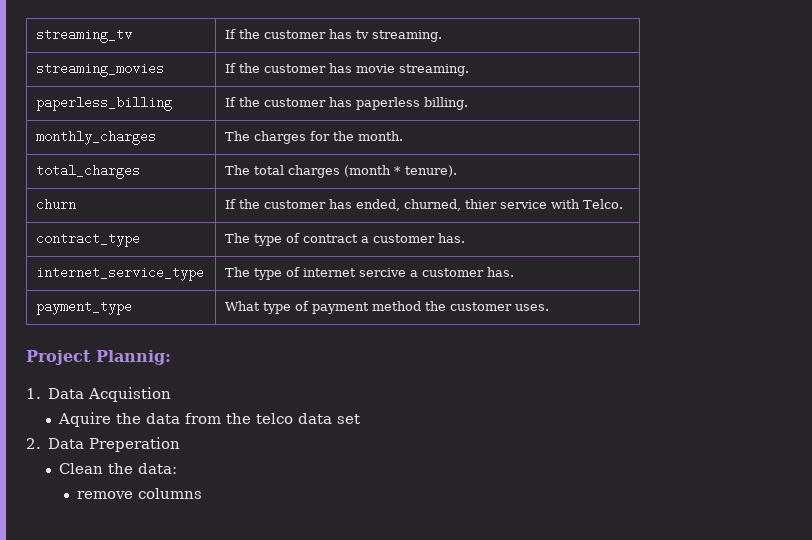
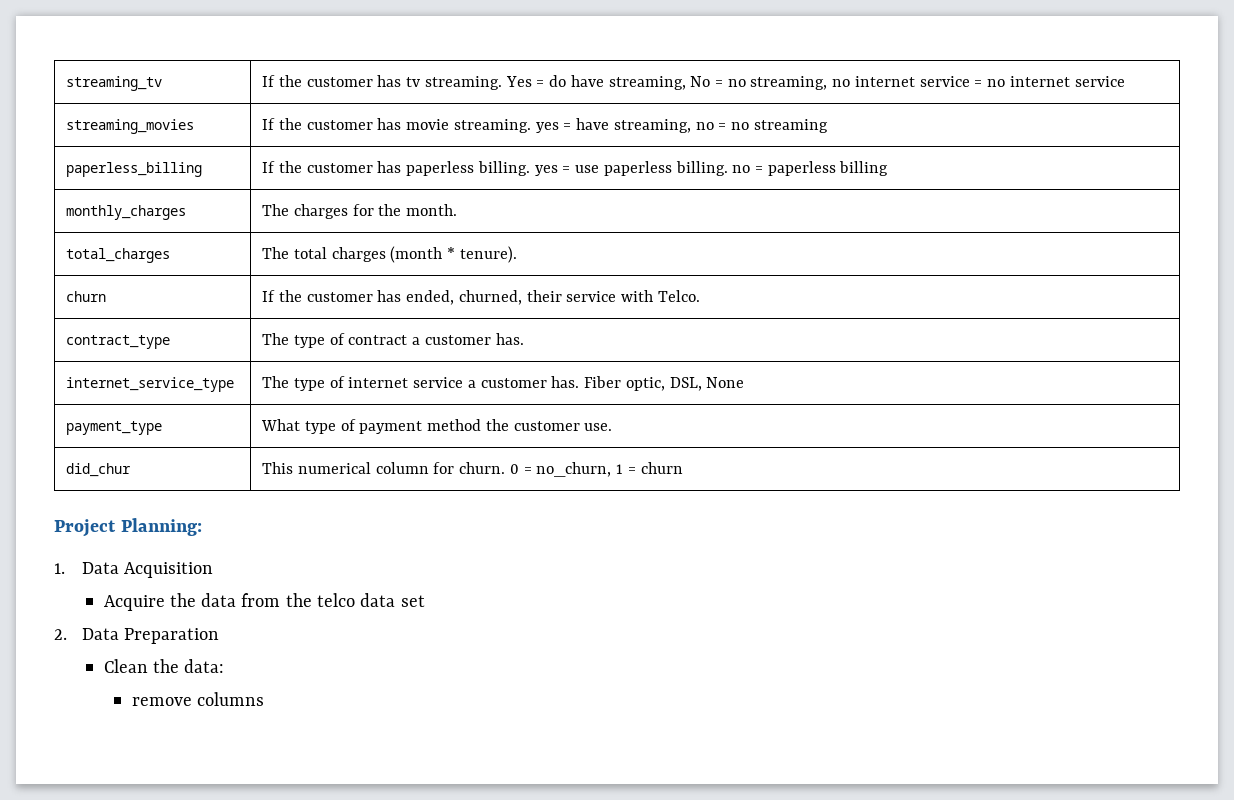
(443, 36) none -> [505,75,1125,90] Yes = do have streaming, No = no streaming, no internet service = no internet service
(470, 70) none -> [535,118,828,133] yes = have streaming, no = no streaming
(469, 103) none -> [534,161,889,176] yes = use paperless billing. no = paperless billing
[465,199,498,209] thier -> [526,290,562,302] their
[359,267,515,277] sercive a customer has. -> [413,376,745,391] service a customer has. Fiber optic, DSL, None
[515,304,550,311] uses. -> [584,423,613,431] [66,463,132,477] [262,462,683,477] use. // did_chur | This numerical column for churn. 0 = no_churn, 1 = churn
[96,350,171,365] Plannig: -> [120,518,202,536] Planning:
[88,387,172,402] [58,412,112,427] Acquistion // Aquire -> [124,562,214,578] [103,595,165,611] Acquisition // Acquire
[89,437,181,452] Preperation -> [124,628,220,644] Preparation

